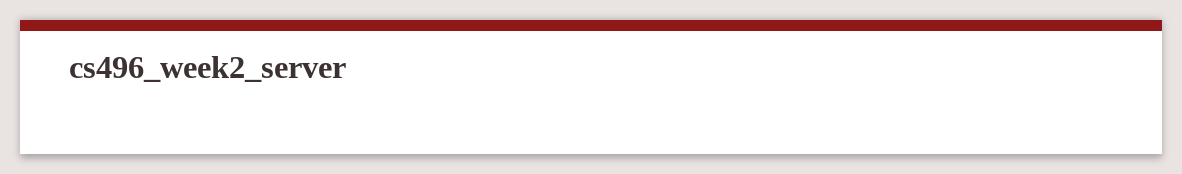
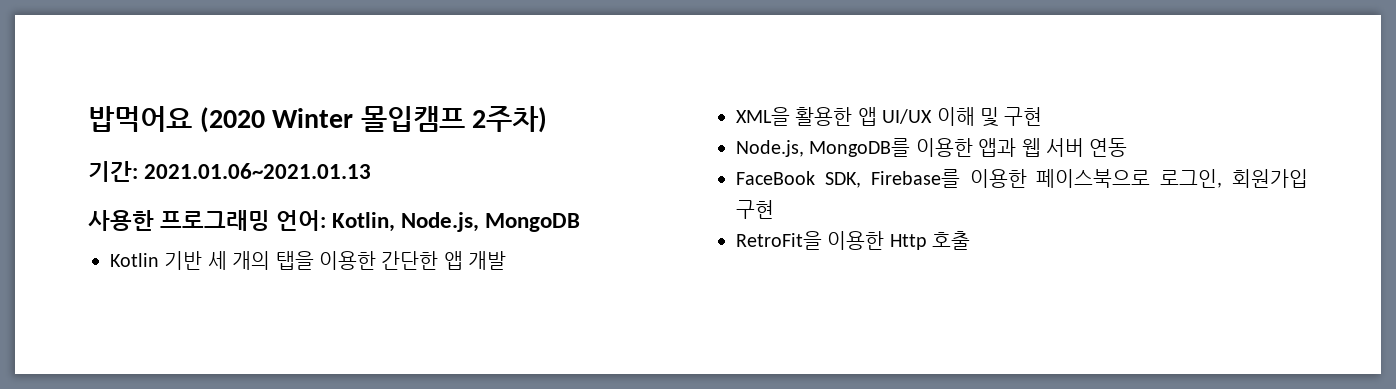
[69,56,346,82] cs496_week2_server -> [88,106,548,133] [88,161,372,182] [88,210,581,232] [110,251,507,270] [736,107,1043,127] [736,138,1128,157] [736,169,1308,188] [736,200,774,219] [736,231,971,250] 밥먹어요 (2020 Winter 몰입캠프 2주차) // 기간: 2021.01.06~2021.01.13 // 사용한 프로그래밍 언어: Kotlin, Node.js, MongoDB // Kotlin 기반 세 개의 탭을 이용한 간단한 앱 개발 // XML을 활용한 앱 UI/UX 이해 및 구현 // Node.js, MongoDB를 이용한 앱과 웹 서버 연동 // FaceBook SDK, Firebase를 이용한 페이스북으로 로그인, 회원가입 구현 // RetroFit을 이용한 Http 호출

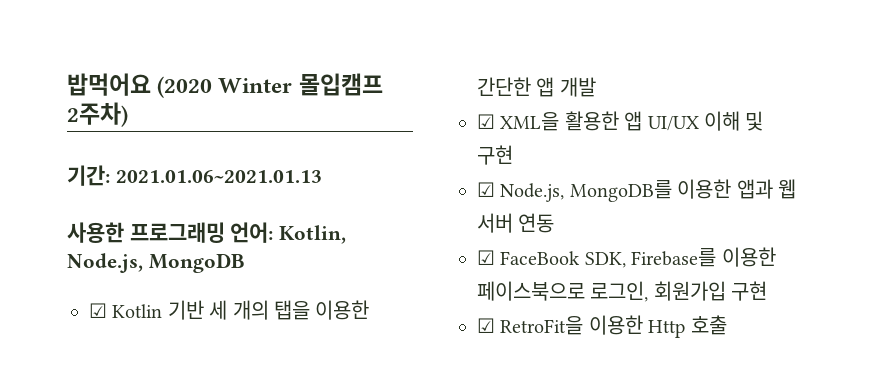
(581, 222) none -> [89,303,107,318] ☑
(507, 260) none -> [477,114,495,129] ☑
(1043, 116) none -> [477,182,495,197] ☑
(1128, 147) none -> [477,250,495,265] ☑
(774, 209) none -> [477,318,495,333] ☑

